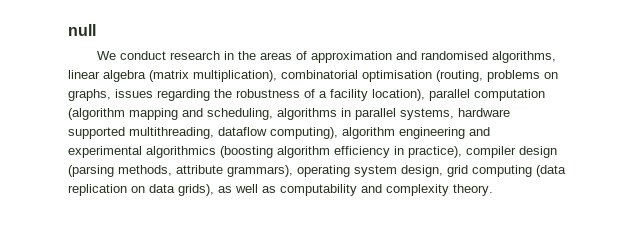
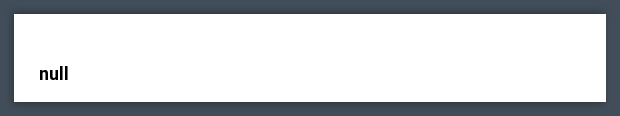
[97,51,557,63] [68,70,558,82] [68,89,545,101] [68,108,510,120] [68,127,490,139] [68,146,557,158] [68,165,566,177] [68,184,493,196] // We conduct research in the areas of approximation and randomised algorithms, linear algebra (matrix multiplication), combinatorial optimisation (routing, problems on graphs, issues regarding the robustness of a facility location), parallel computation (algorithm mapping and scheduling, algorithms in parallel systems, hardware supported multithreading, dataflow computing), algorithm engineering and experimental algorithmics (boosting algorithm efficiency in practice), compiler design (parsing methods, attribute grammars), operating system design, grid computing (data replication on data grids), as well as computability and complexity theory. -> (69, 73) none

